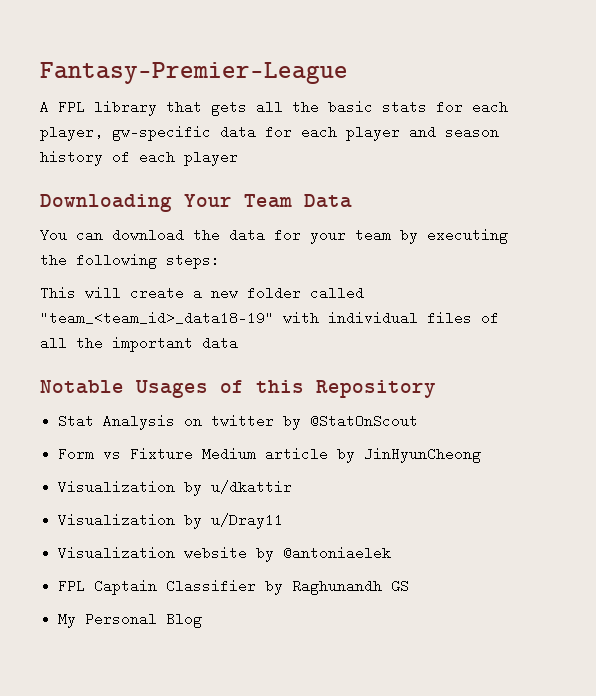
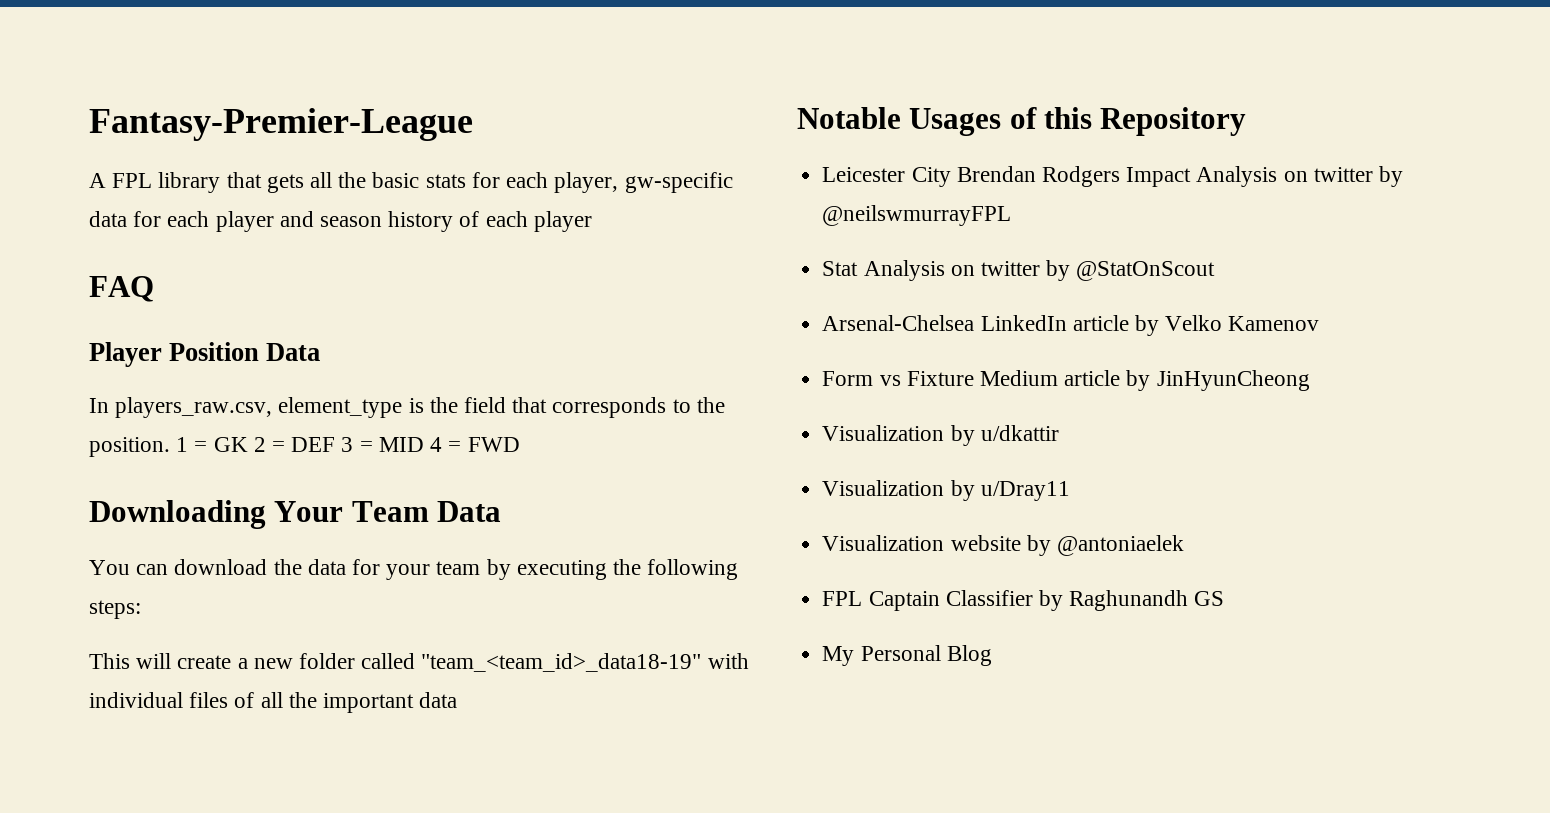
(238, 158) none -> [89,276,154,302] [89,342,321,367] [89,397,725,418] [89,437,520,457] // FAQ // Player Position Data // In players_raw.csv, element_type is the field that corresponds to the position. 1 = GK 2 = DEF 3 = MID 4 = FWD
(436, 389) none -> [822,166,1403,187] [822,205,1012,226] // Leicester City Brendan Rodgers Impact Analysis on twitter by @neilswmurrayFPL
(419, 421) none -> [822,315,1320,336] // Arsenal-Chelsea LinkedIn article by Velko Kamenov

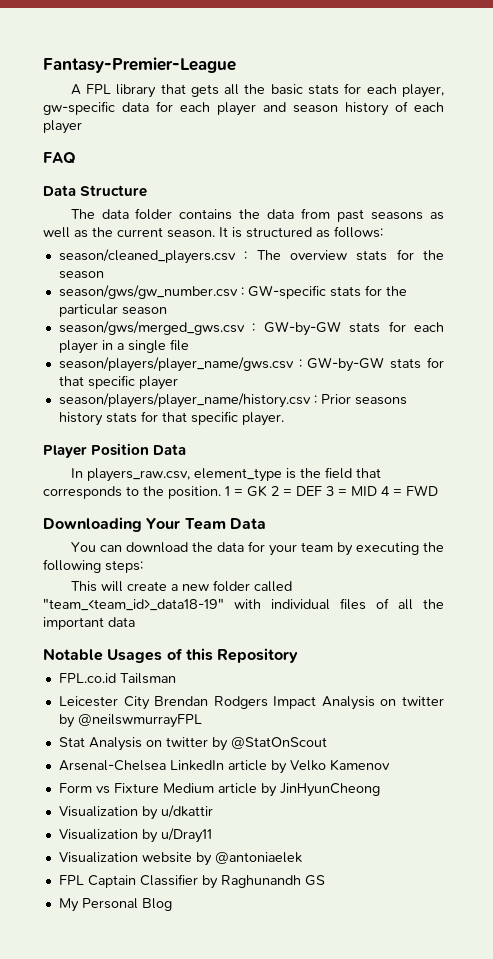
(154, 289) none -> [43,185,148,197] [70,208,444,222] [43,226,383,238] [58,249,445,264] [58,271,104,279] [58,285,407,299] [58,304,167,317] [58,321,445,336] [58,339,189,354] [58,357,444,372] [58,375,178,390] [58,393,407,408] [58,411,284,426] // Data Structure // The data folder contains the data from past seasons as well as the current season. It is structured as follows: // season/cleaned_players.csv : The overview stats for the season // season/gws/gw_number.csv : GW-specific stats for the particular season // season/gws/merged_gws.csv : GW-by-GW stats for each player in a single file // season/players/player_name/gws.csv : GW-by-GW stats for that specific player // season/players/player_name/history.csv : Prior seasons history stats for that specific player.
(1247, 121) none -> [58,673,176,684] // FPL.co.id Tailsman

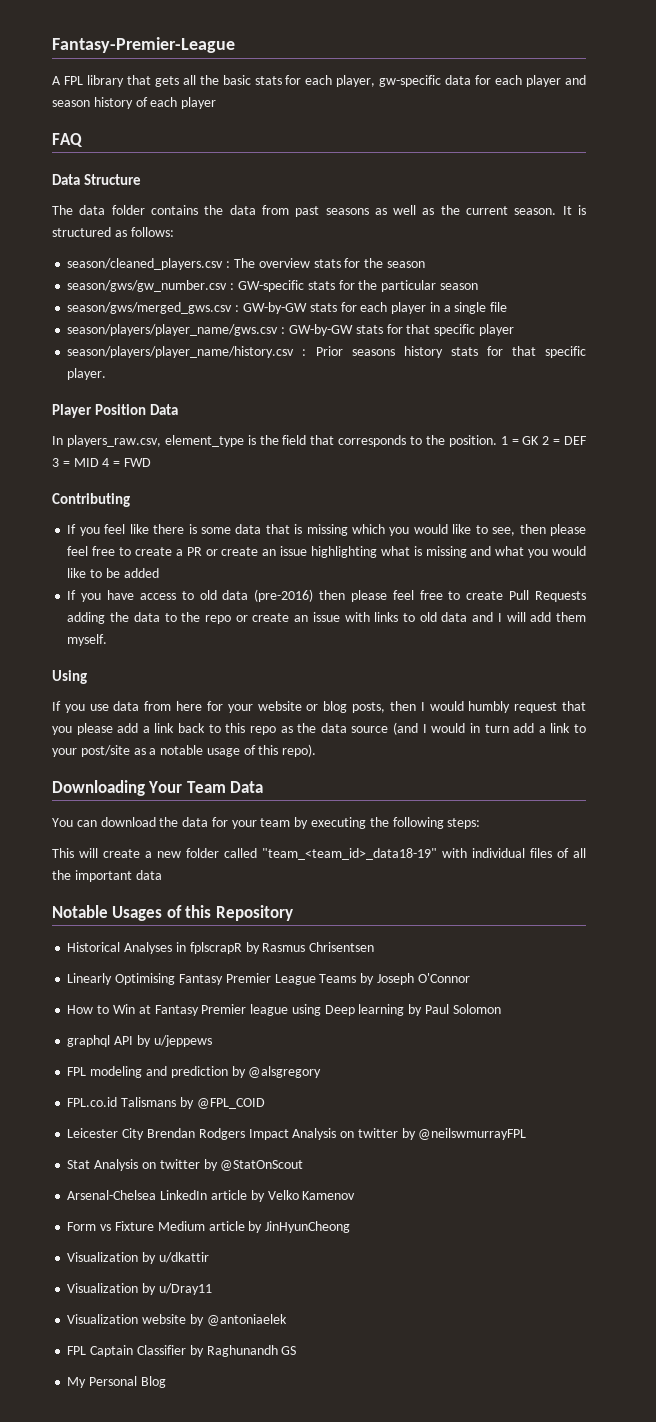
(438, 490) none -> [52,493,130,507] [67,524,586,536] [67,546,587,558] [67,568,159,578] [67,589,586,602] [67,612,586,624] [67,634,108,646] [52,670,87,684] [52,701,586,713] [52,722,586,735] [52,744,317,757] // Contributing // If you feel like there is some data that is missing which you would like to see, then please feel free to create a PR or create an issue highlighting what is missing and what you would like to be added // If you have access to old data (pre-2016) then please feel free to create Pull Requests adding the data to the repo or create an issue with links to old data and I will add them myself. // Using // If you use data from here for your website or blog posts, then I would humbly request that you please add a link back to this repo as the data source (and I would in turn add a link to your post/site as a notable usage of this repo).
[58,673,176,684] FPL.co.id Tailsman -> [67,942,375,954] [67,973,470,985] [67,1004,501,1016] [67,1035,212,1047] [67,1066,322,1078] [67,1097,265,1109] Historical Analyses in fplscrapR by Rasmus Chrisentsen // Linearly Optimising Fantasy Premier League Teams by Joseph O'Connor // How to Win at Fantasy Premier league using Deep learning by Paul Solomon // graphql API by u/jeppews // FPL modeling and prediction by @alsgregory // FPL.co.id Talismans by @FPL_COID

